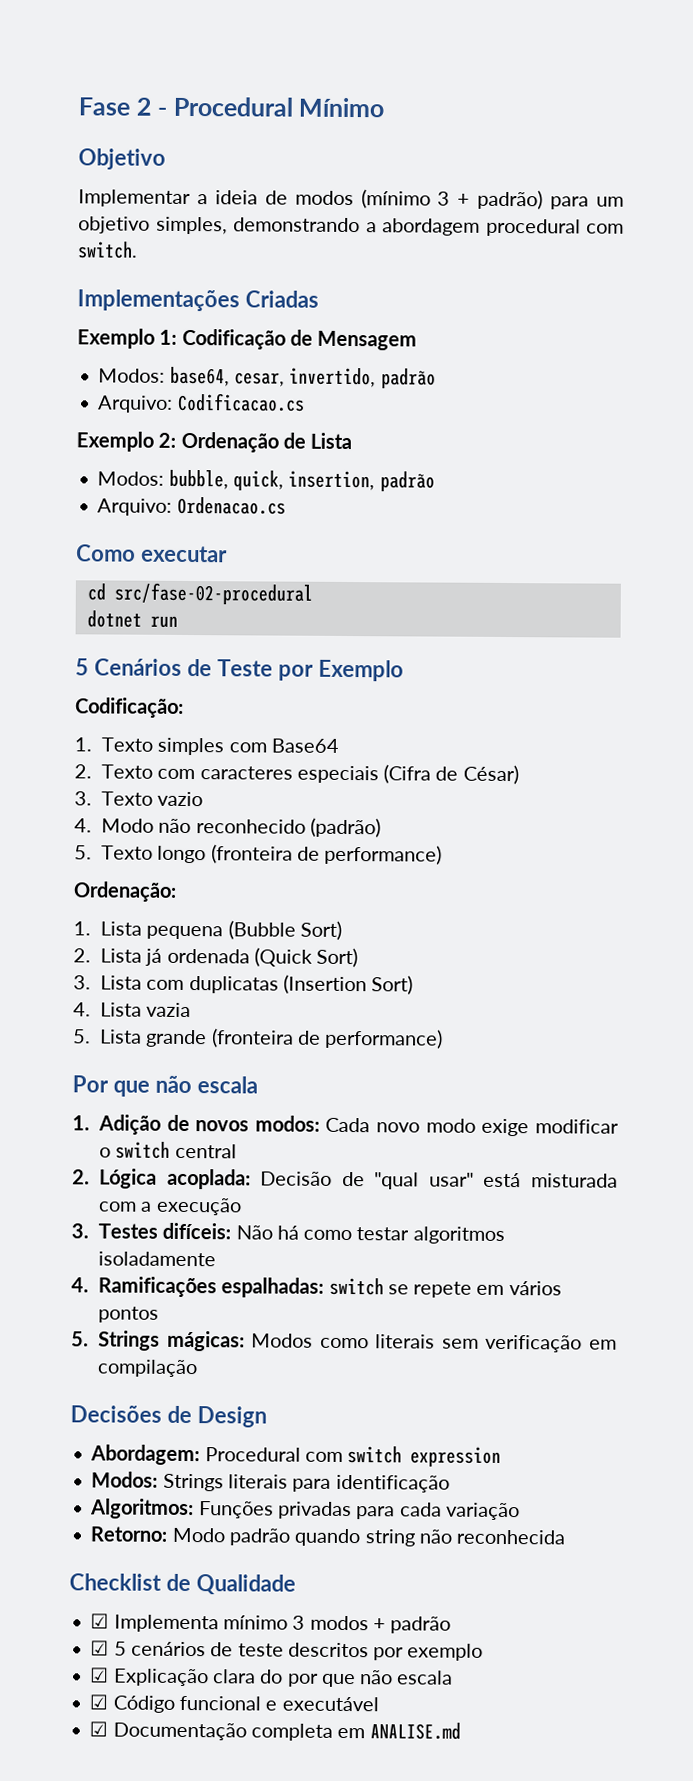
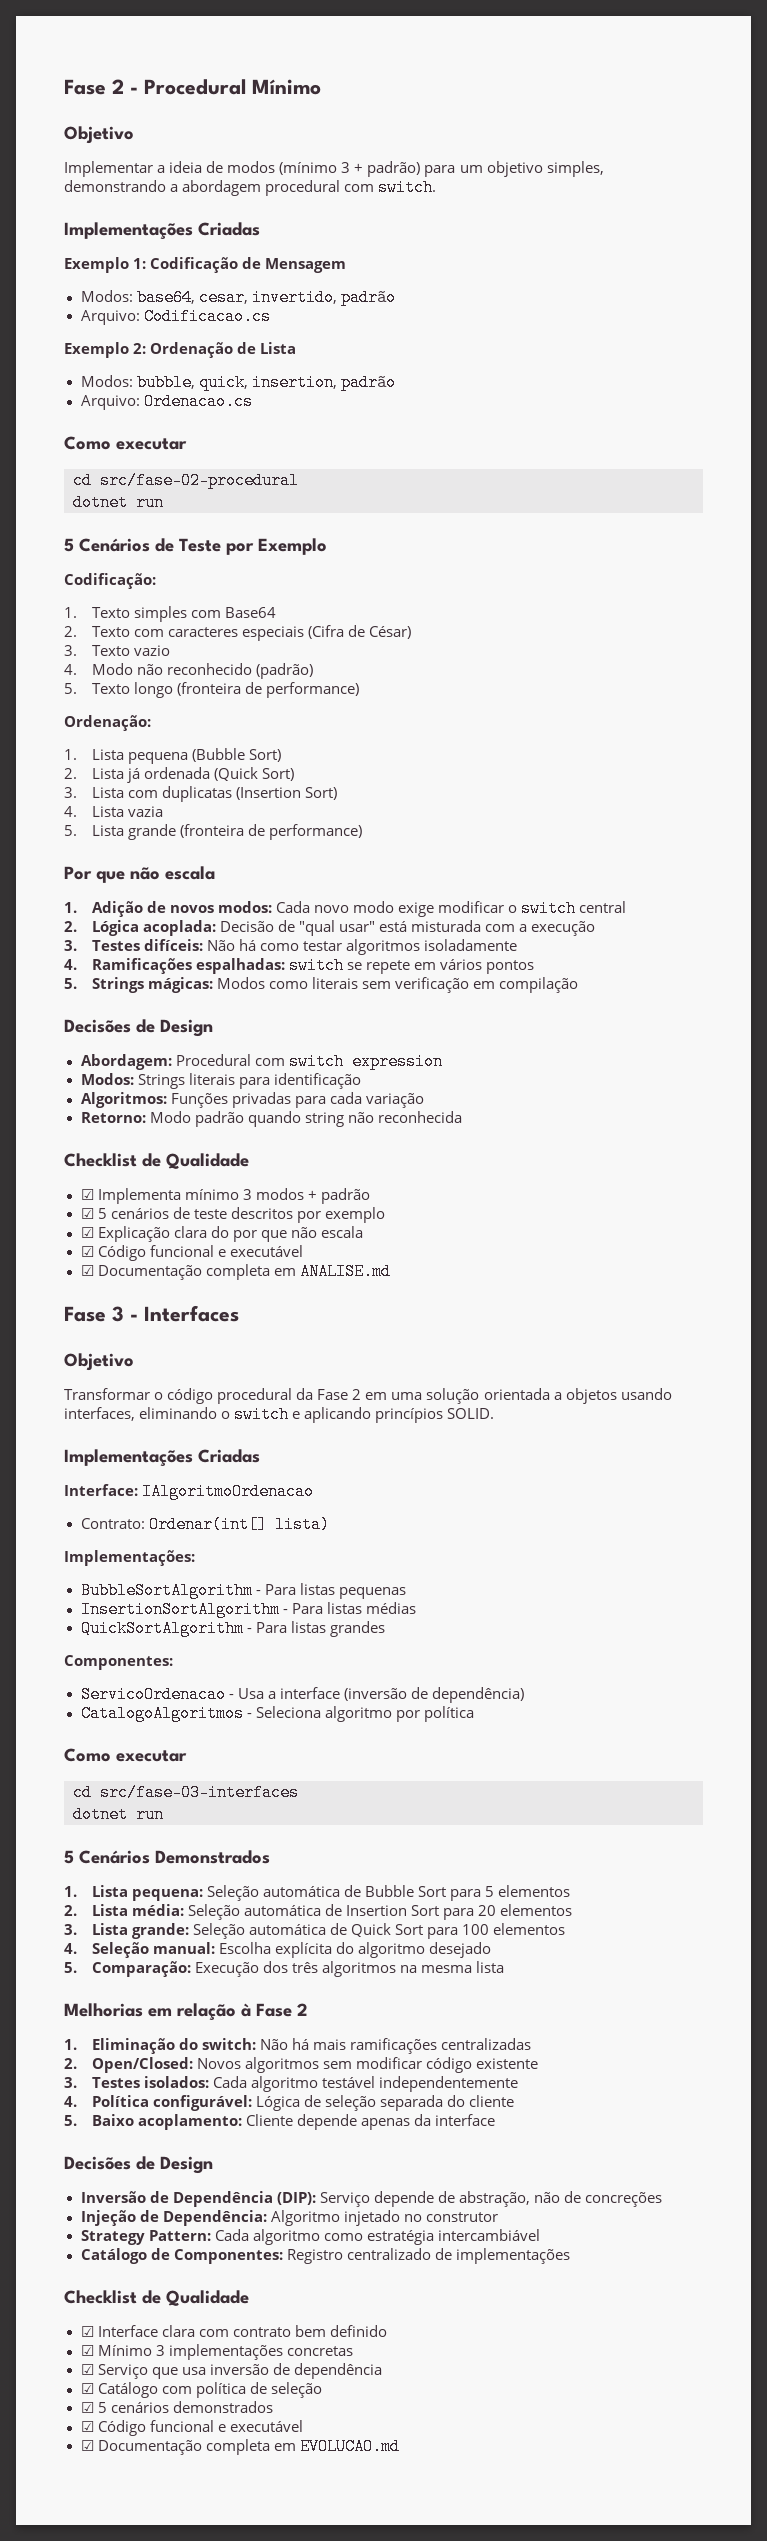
(461, 1731) none -> [64,1305,239,1322] [64,1353,134,1371] [64,1388,672,1404] [64,1406,495,1423] [64,1449,260,1467] [64,1483,315,1500] [80,1516,330,1533] [64,1550,195,1566] [80,1582,406,1599] [80,1601,416,1618] [80,1620,385,1637] [64,1655,173,1670] [80,1686,524,1703] [80,1705,474,1722] [64,1748,187,1762] [73,1784,299,1801] [73,1806,164,1823] [64,1850,270,1864] [64,1885,571,1901] [64,1904,573,1920] [64,1923,566,1939] [64,1942,492,1958] [64,1961,505,1977] [64,2003,308,2021] [64,2038,532,2054] [64,2057,539,2073] [64,2076,519,2092] [64,2095,515,2111] [64,2114,496,2130] [64,2156,213,2174] [80,2191,662,2207] [80,2210,498,2226] [80,2229,540,2245] [80,2248,570,2264] [64,2290,249,2306] [80,2325,387,2337] [80,2344,353,2360] [80,2363,382,2379] [80,2382,322,2398] [80,2401,273,2413] [80,2420,303,2436] [80,2438,400,2455] // Fase 3 - Interfaces // Objetivo // Transformar o código procedural da Fase 2 em uma solução orientada a objetos usando interfaces, eliminando o switch e aplicando princípios SOLID. // Implementações Criadas // Interface: IAlgoritmoOrdenacao // Contrato: Ordenar(int[] lista) // Implementações: // BubbleSortAlgorithm - Para listas pequenas // InsertionSortAlgorithm - Para listas médias // QuickSortAlgorithm - Para listas grandes // Componentes: // ServicoOrdenacao - Usa a interface (inversão de dependência) // CatalogoAlgoritmos - Seleciona algoritmo por política // Como executar // cd src/fase-03-interfaces // dotnet run // 5 Cenários Demonstrados // 1. Lista pequena: Seleção automática de Bubble Sort para 5 elementos // 2. Lista média: Seleção automática de Insertion Sort para 20 elementos // 3. Lista grande: Seleção automática de Quick Sort para 100 elementos // 4. Seleção manual: Escolha explícita do algoritmo desejado // 5. Comparação: Execução dos três algoritmos na mesma lista // Melhorias em relação à Fase 2 // 1. Eliminação do switch: Não há mais ramificações centralizadas // 2. Open/Closed: Novos algoritmos sem modificar código existente // 3. Testes isolados: Cada algoritmo testável independentemente // 4. Política configurável: Lógica de seleção separada do cliente // 5. Baixo acoplamento: Cliente depende apenas da interface // Decisões de Design // Inversão de Dependência (DIP): Serviço depende de abstração, não de concreções // Injeção de Dependência: Algoritmo injetado no construtor // Strategy Pattern: Cada algoritmo como estratégia intercambiável // Catálogo de Componentes: Registro centralizado de implementações // Checklist de Qualidade // ☑ Interface clara com contrato bem definido // ☑ Mínimo 3 implementações concretas // ☑ Serviço que usa inversão de dependência // ☑ Catálogo com política de seleção // ☑ 5 cenários demonstrados // ☑ Código funcional e executável // ☑ Documentação completa em EVOLUCAO.md

